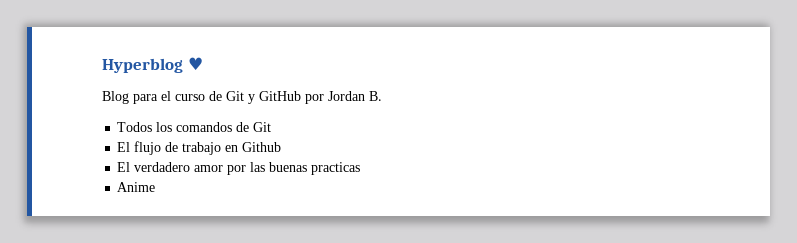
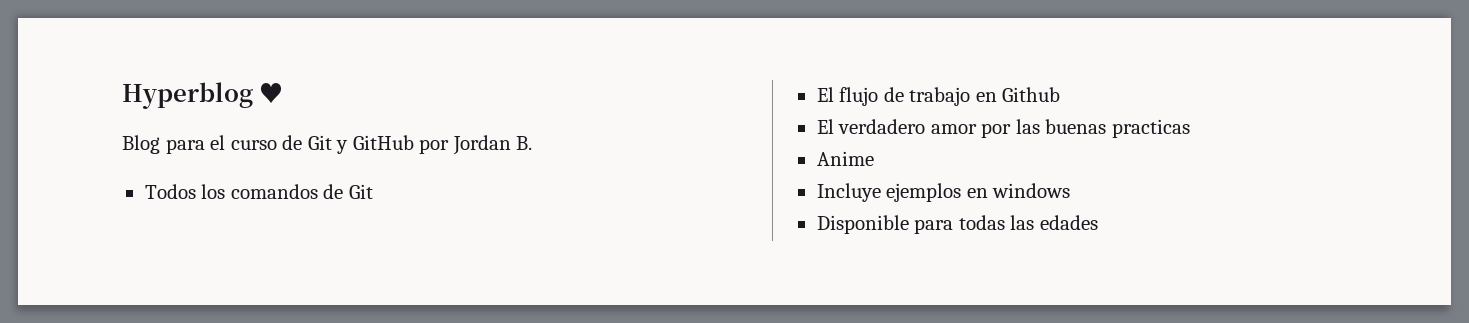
(156, 187) none -> [816,183,1071,202] [816,215,1098,234] // Incluye ejemplos en windows // Disponible para todas las edades

